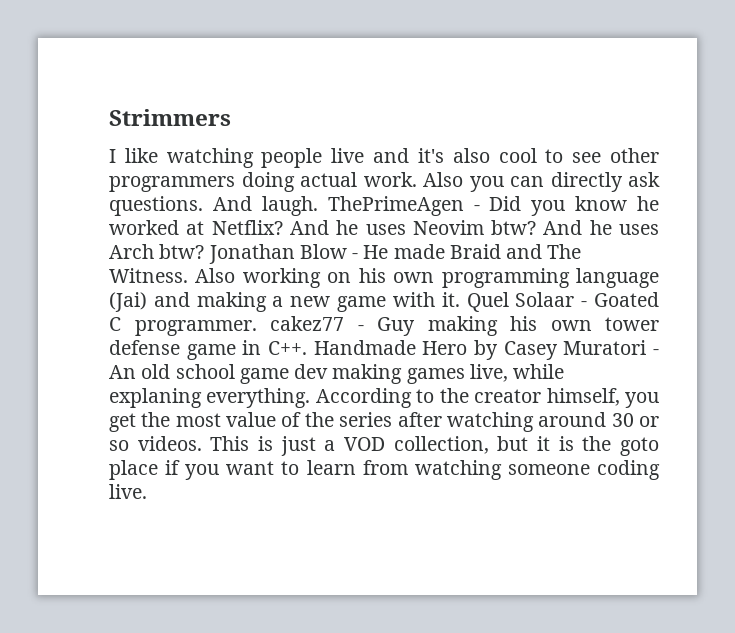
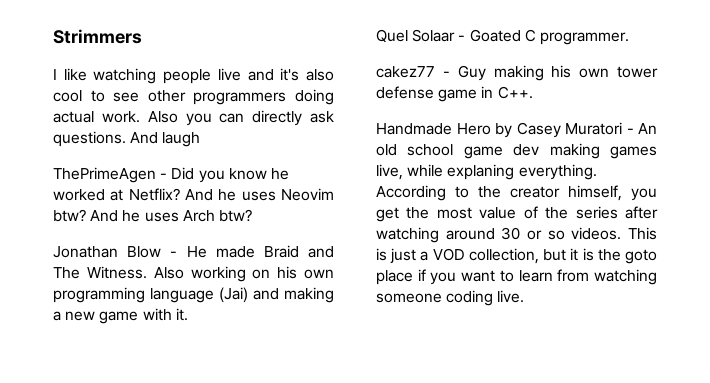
[261,196,318,216] laugh. -> [162,132,201,147] laugh //
(205, 251) none -> (252, 215) //
(460, 299) none -> (188, 314) //
(257, 328) none -> (629, 38) //
(307, 348) none -> (533, 92) //

